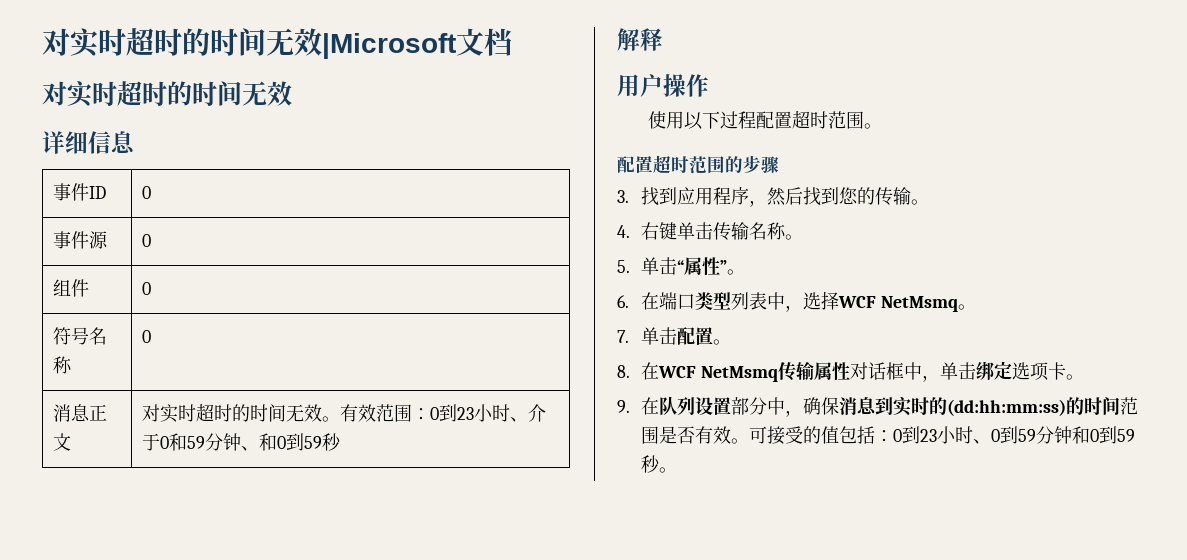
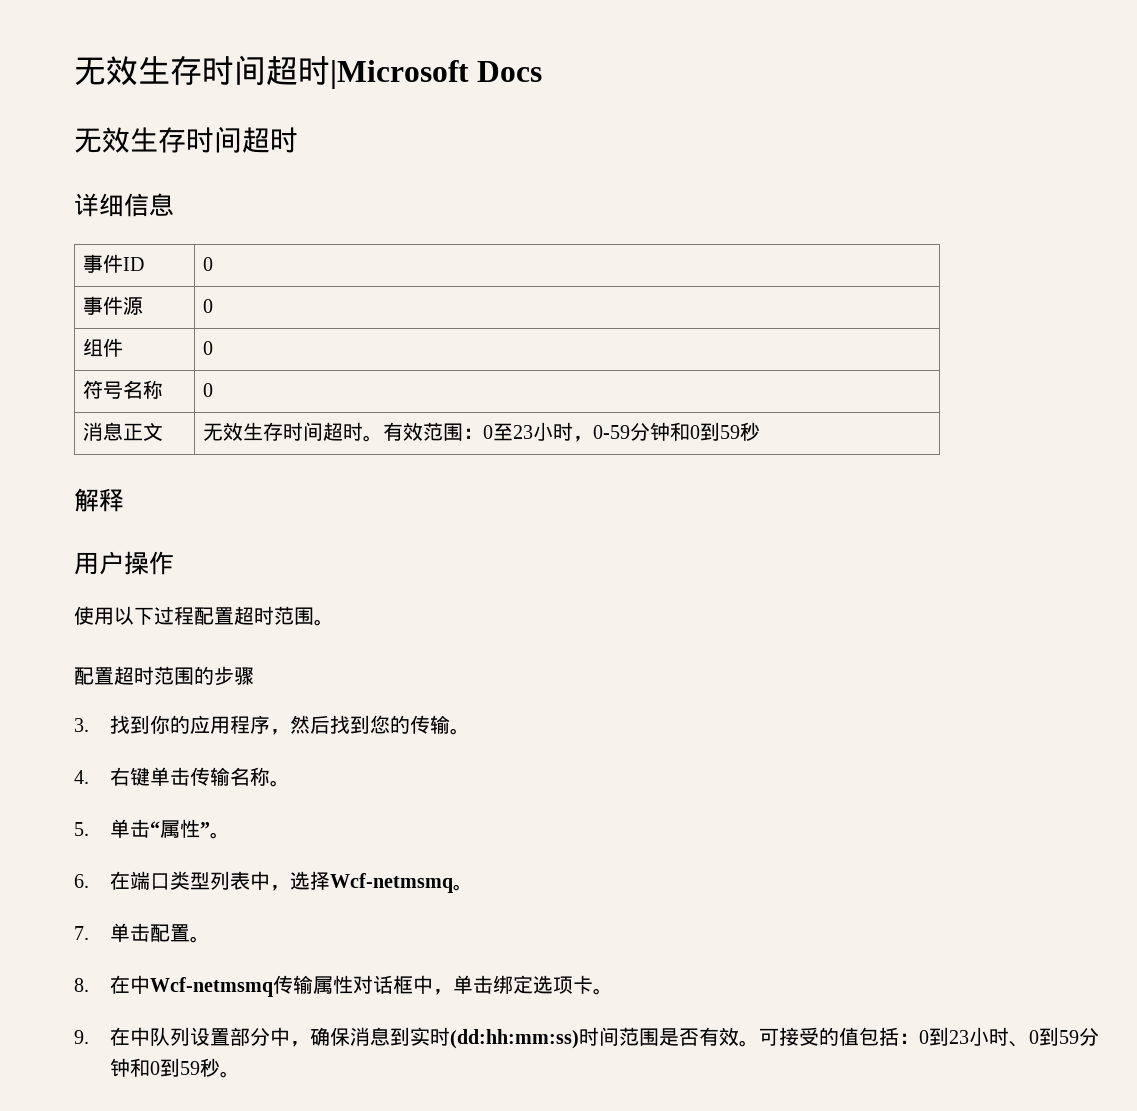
[42,28,512,59] [42,81,292,107] 对实时超时的时间无效|Microsoft文档 // 对实时超时的时间无效 -> [74,55,542,89] [74,127,298,153] 无效生存时间超时|Microsoft Docs // 无效生存时间超时
[141,403,322,423] 对实时超时的时间无效 -> [203,422,364,441] 无效生存时间超时
[438,404,546,422] [141,433,259,451] 到23小时、介于0和59分钟、 -> [493,422,671,442] 至23小时，0-59分钟
(678, 196) none -> [150,715,191,734] 你的
[838,296,959,312] WCF NetMsmq -> [330,873,454,893] Wcf-netmsmq
[658,366,779,382] WCF NetMsmq -> [130,975,274,997] 中Wcf-netmsmq
(660, 406) none -> [130,1027,151,1046] 中
[929,397,1085,416] 的(dd:hh:mm:ss)的 -> [450,1029,580,1049] (dd:hh:mm:ss)

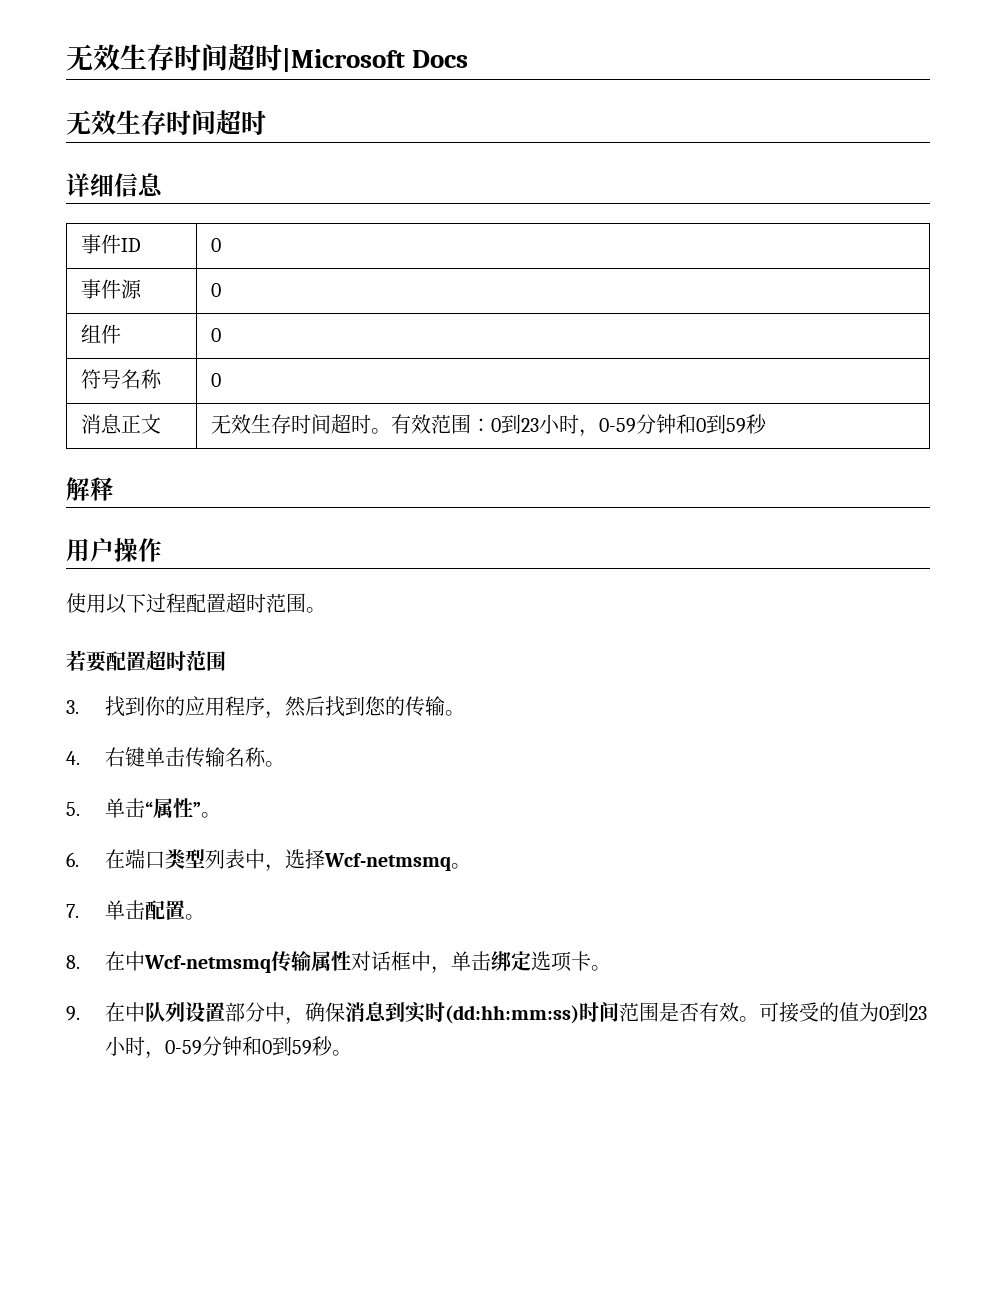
[493,423,514,441] 至 -> [501,414,522,434] 到
[74,666,254,686] 配置超时范围的步骤 -> [66,650,226,672] 若要配置超时范围
[859,1027,1080,1047] 包括：0到23小时、0到59 -> [858,1002,927,1022] [104,1036,202,1059] 为0到23小时，0-59

